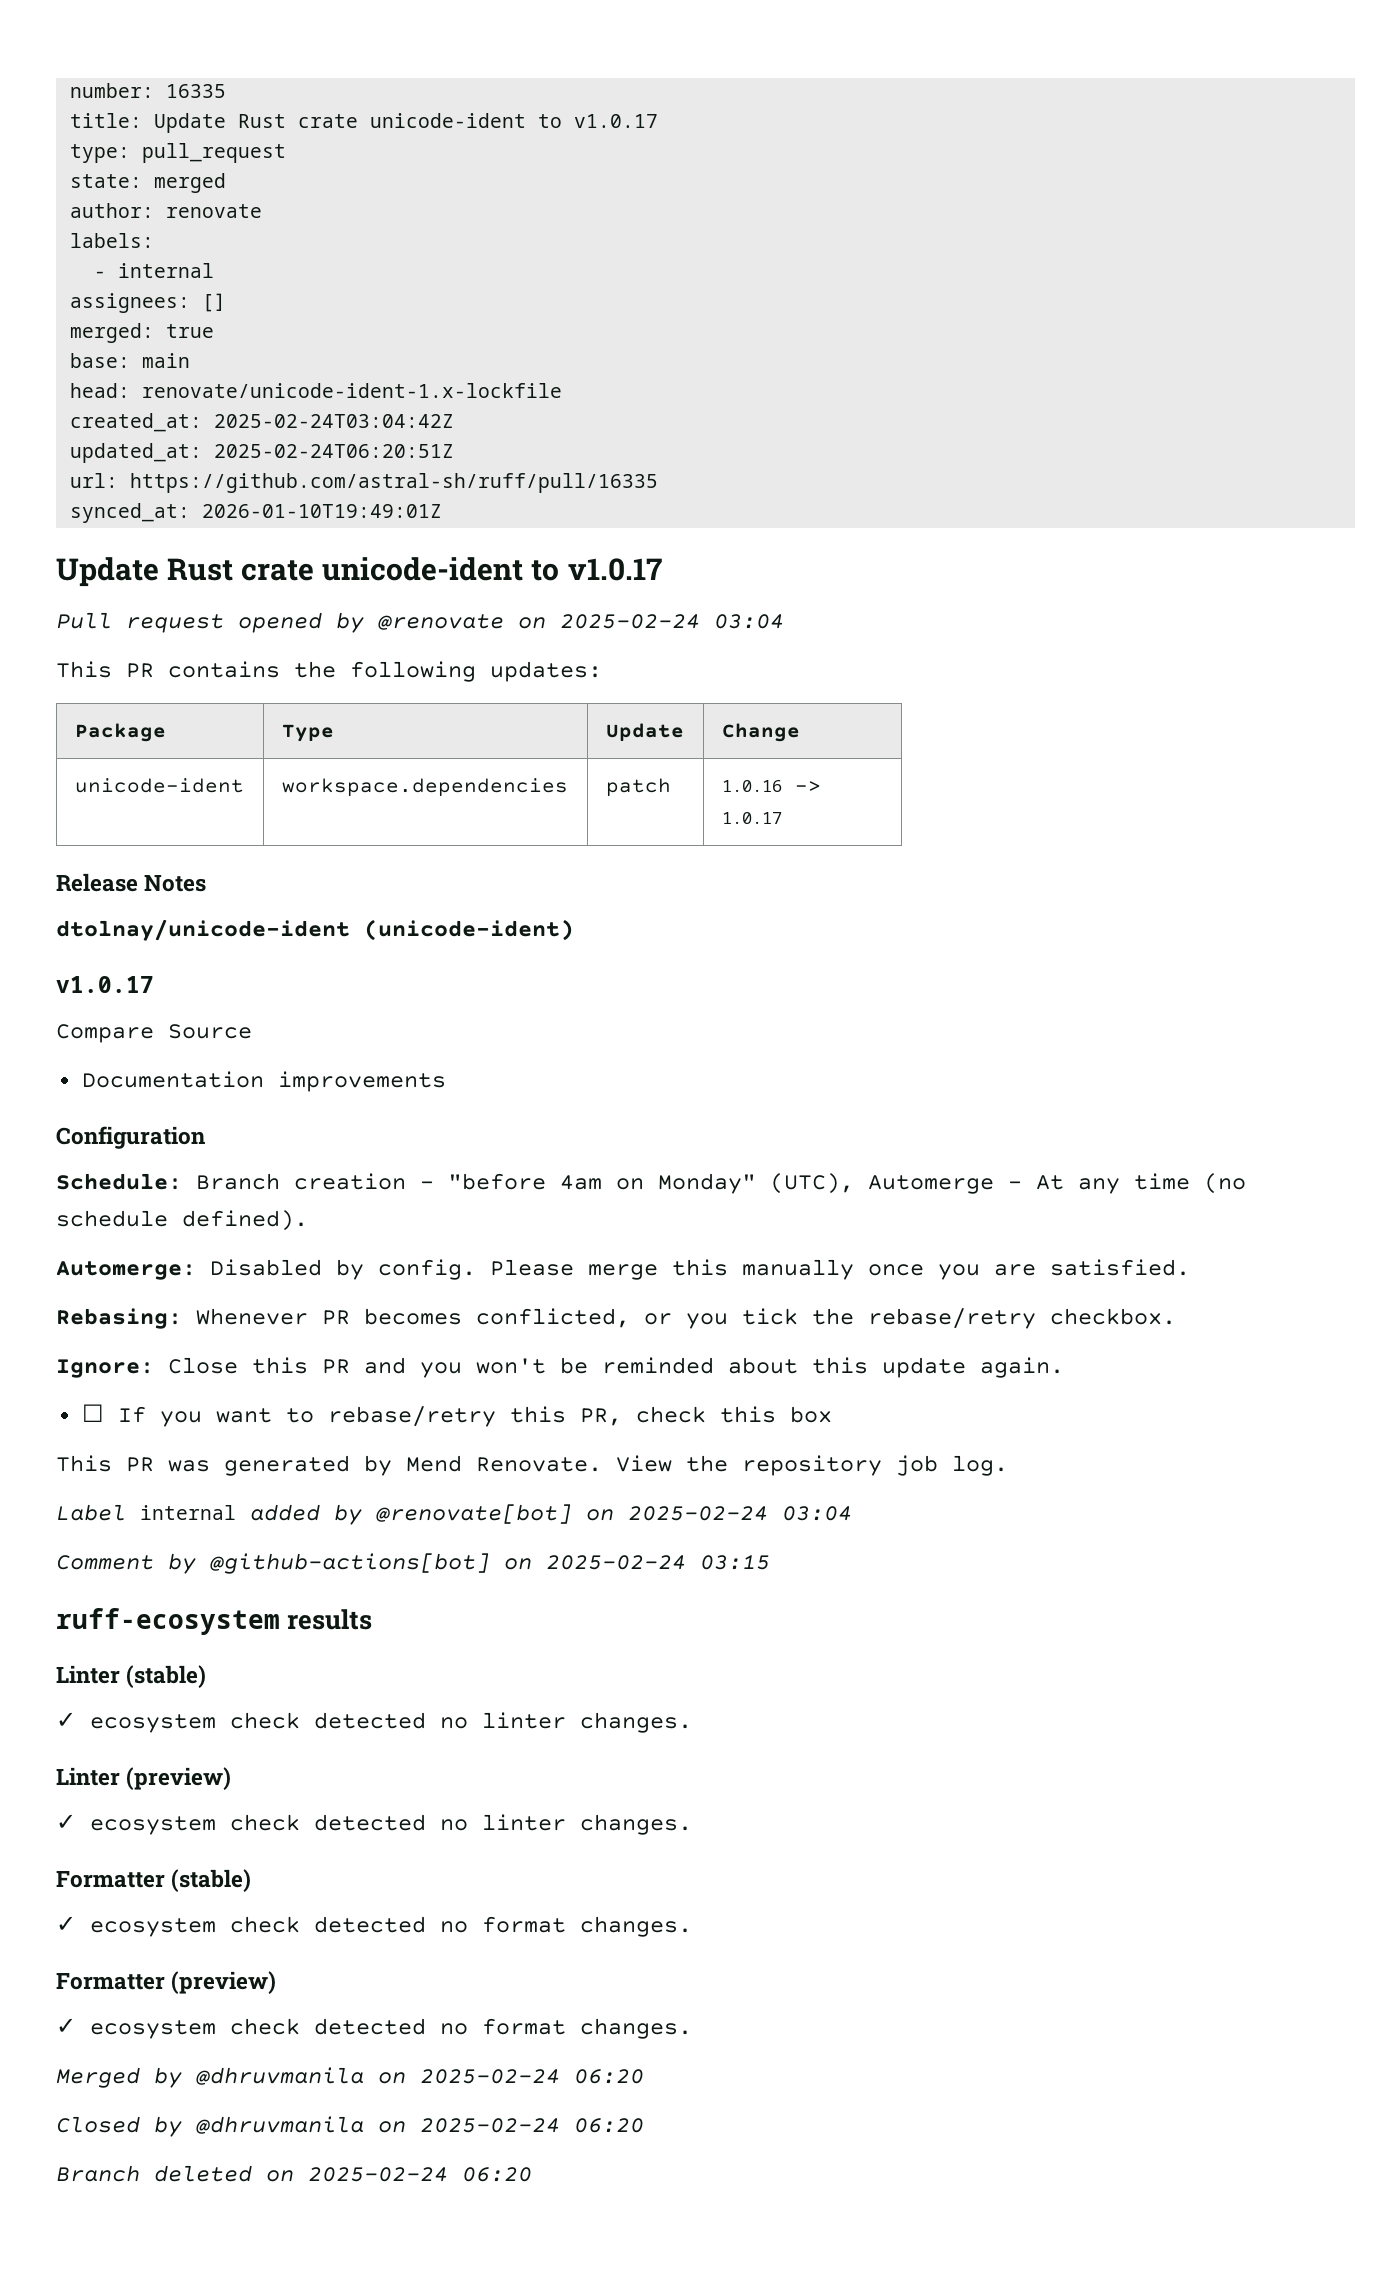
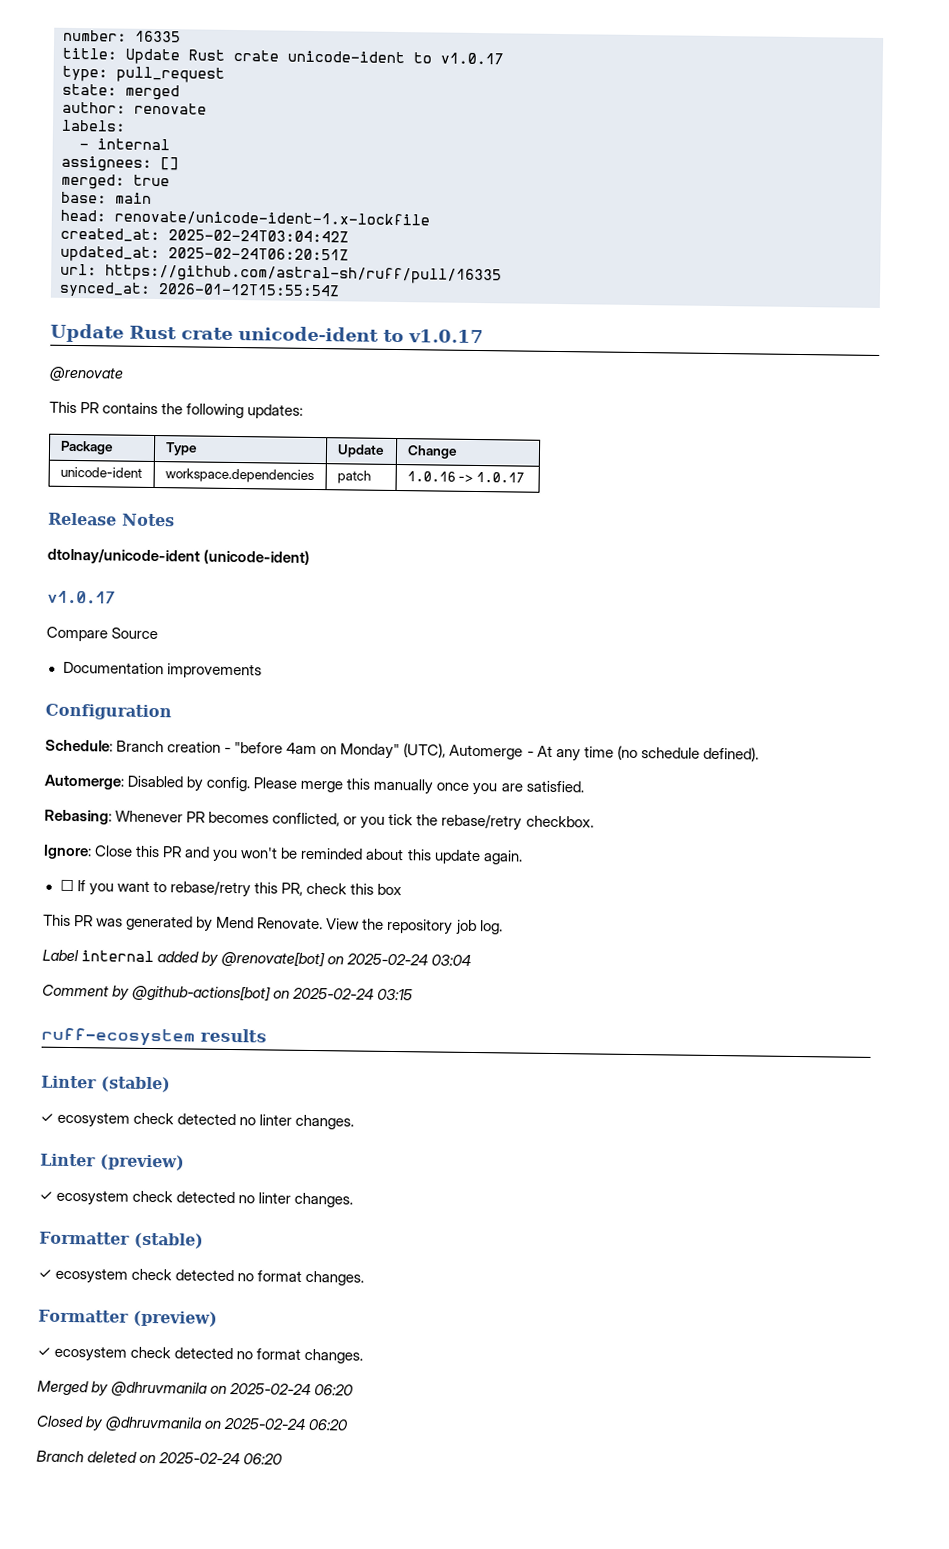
[202,504,443,518] [56,557,662,587] [56,612,784,633] 2026-01-10T19:49:01Z // Update Rust crate unicode-ident to v1.0.17 // Pull request opened by @renovate on 2025-02-24 03:04 -> [158,283,340,297] [50,323,484,344] [49,366,124,382] 2026-01-12T15:55:54Z // Update Rust crate unicode-ident to v1.0.17 // @renovate

